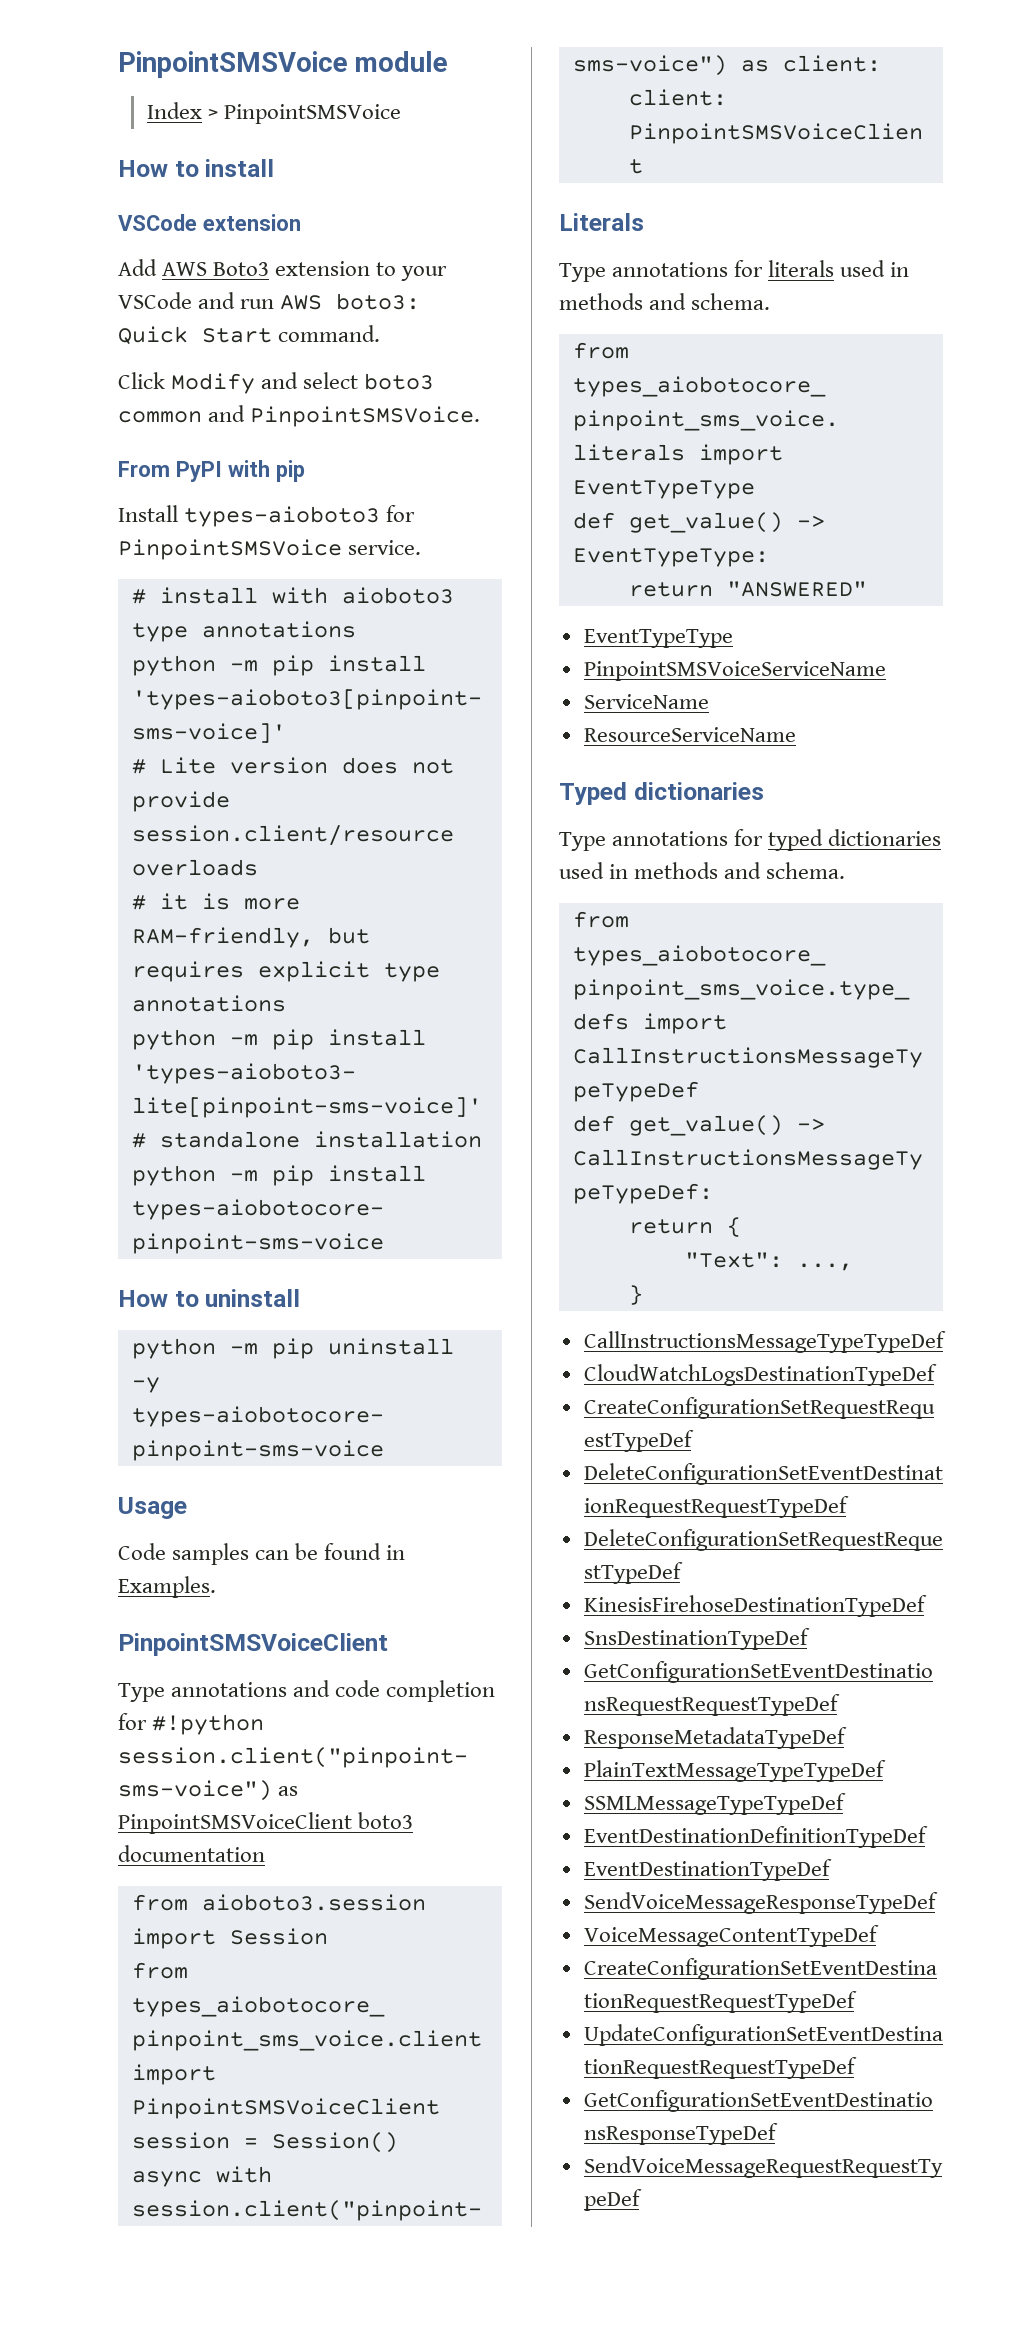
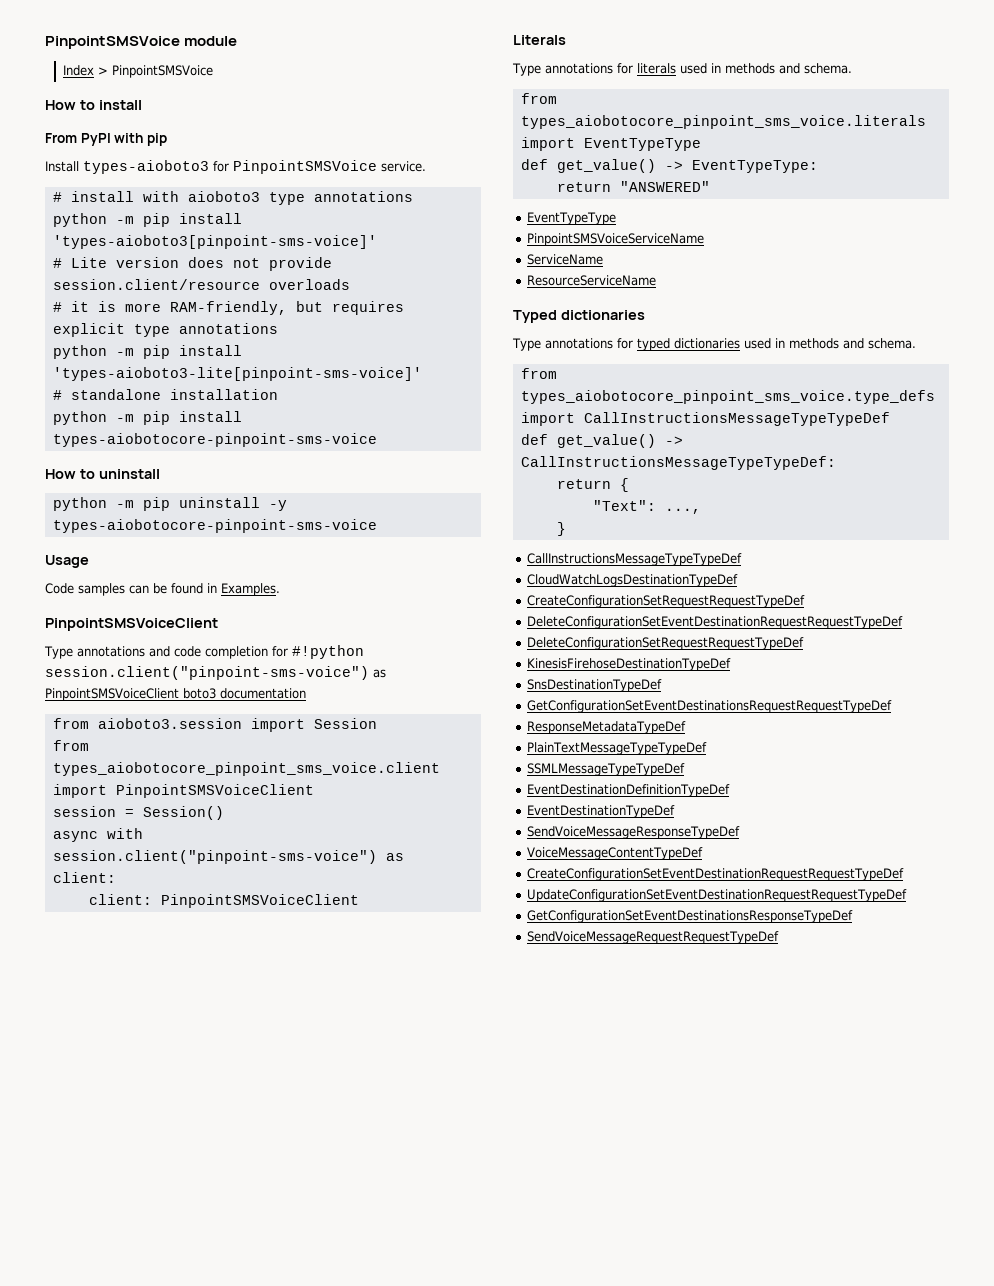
[118,214,301,231] [118,259,448,281] [118,292,421,310] [118,325,381,345] [118,372,435,394] [118,405,481,427] // VSCode extension // Add AWS Boto3 extension to your VSCode and run AWS boto3: Quick Start command. // Click Modify and select boto3 common and PinpointSMSVoice. -> (142, 105) none

